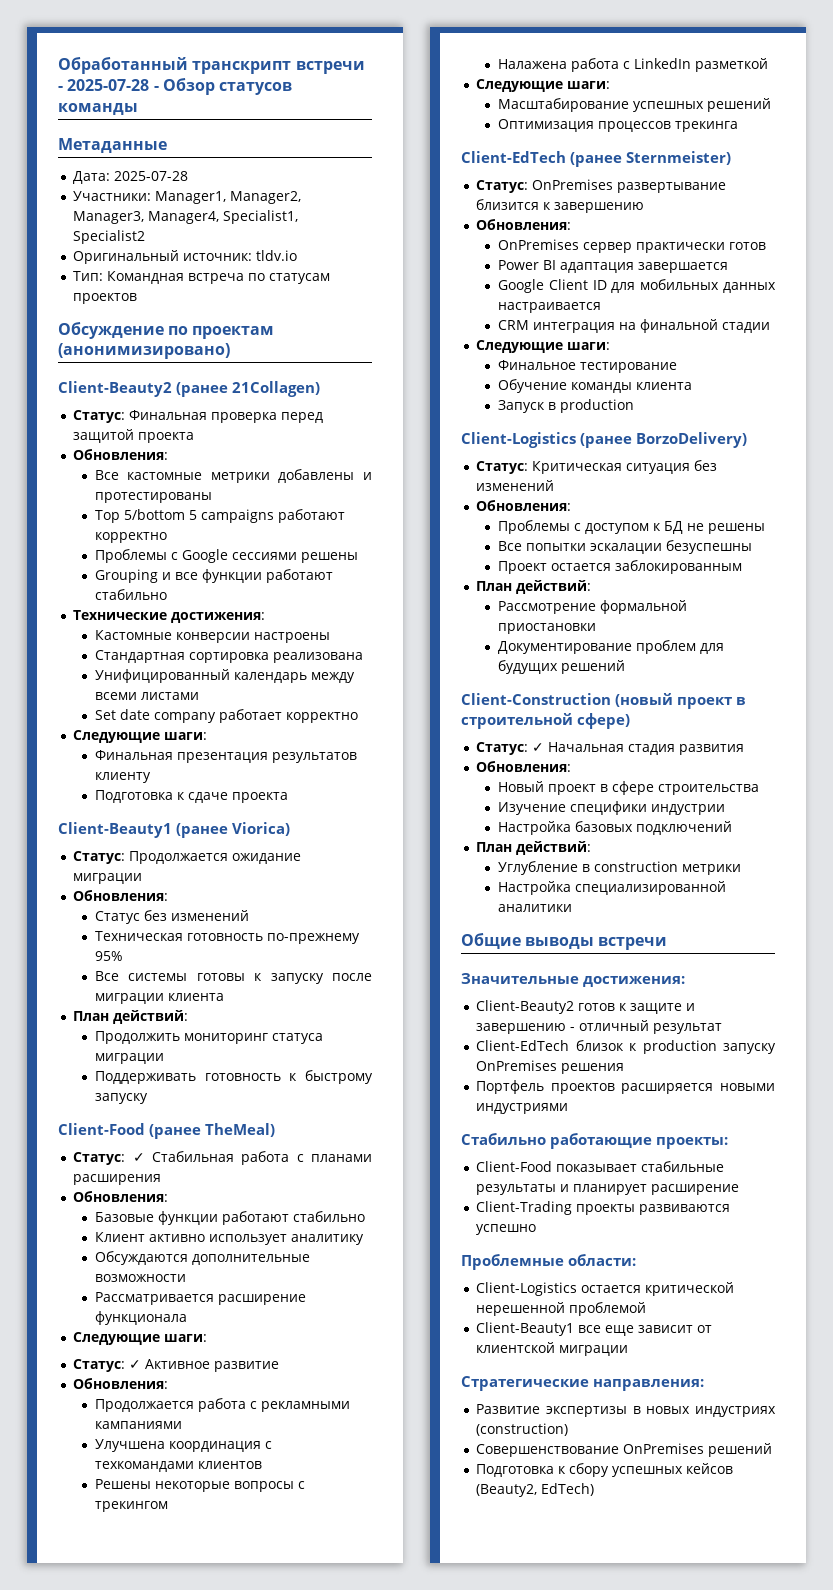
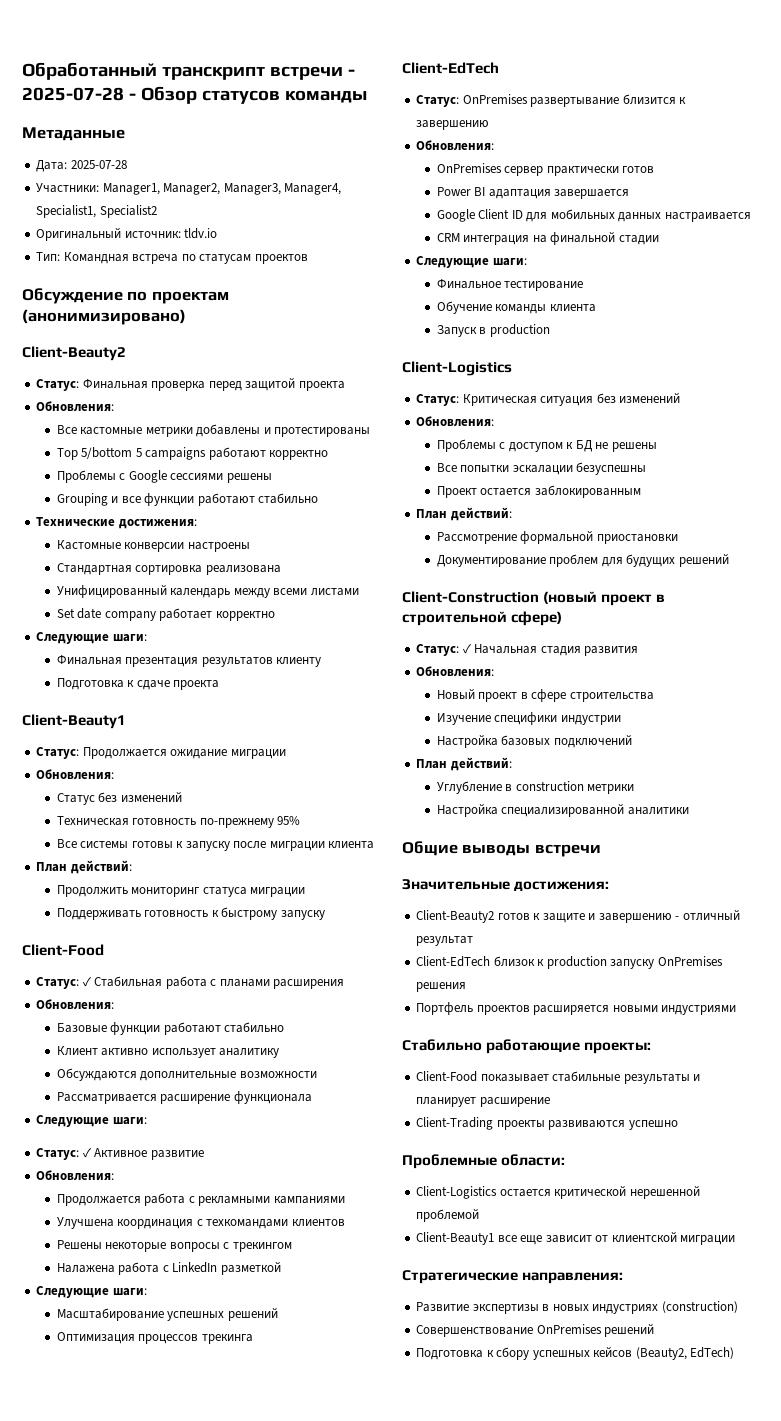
[176,381,320,397] (ранее 21Collagen) -> (126, 353) none
[176,822,290,838] (ранее Viorica) -> (126, 721) none
[149,1123,275,1139] (ранее TheMeal) -> (104, 950) none
[569,151,731,167] (ранее Sternmeister) -> (499, 68) none
[580,432,747,448] (ранее BorzoDelivery) -> (512, 368) none

